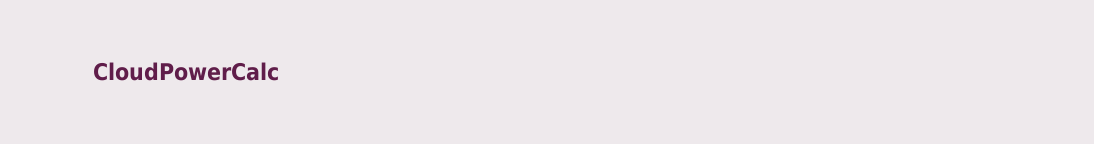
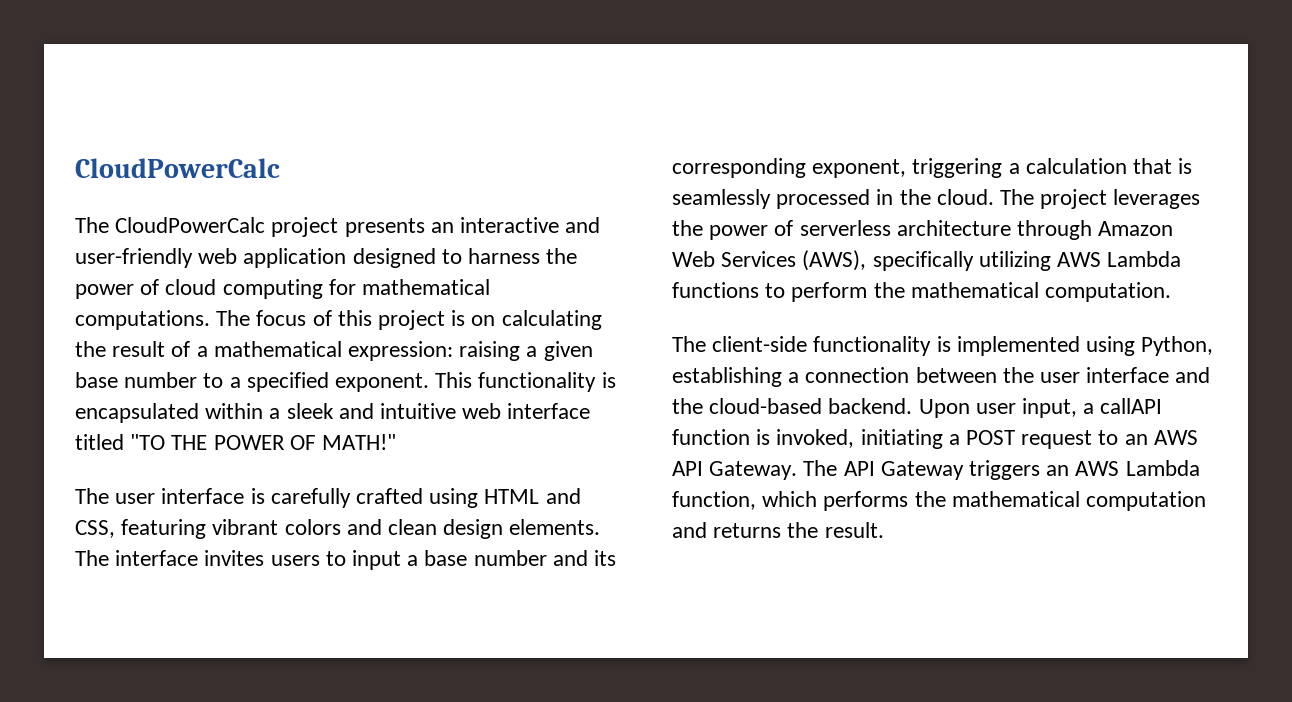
[93,62,279,81] CloudPowerCalc -> [75,158,280,178] [75,217,601,237] [75,248,578,268] [75,279,491,299] [75,310,602,330] [75,341,593,361] [75,372,616,392] [75,403,591,423] [75,434,397,450] [75,488,581,508] [75,519,601,539] [75,550,617,570] [672,158,1193,178] [672,189,1201,209] [672,220,1174,240] [672,250,1182,271] [672,282,1172,302] [672,336,1214,356] [672,367,1211,387] [672,398,1163,418] [672,429,1198,449] [672,460,1200,480] [672,491,1207,511] [672,522,884,538] CloudPowerCalc // The CloudPowerCalc project presents an interactive and user-friendly web application designed to harness the power of cloud computing for mathematical computations. The focus of this project is on calculating the result of a mathematical expression: raising a given base number to a specified exponent. This functionality is encapsulated within a sleek and intuitive web interface titled "TO THE POWER OF MATH!" // The user interface is carefully crafted using HTML and CSS, featuring vibrant colors and clean design elements. The interface invites users to input a base number and its corresponding exponent, triggering a calculation that is seamlessly processed in the cloud. The project leverages the power of serverless architecture through Amazon Web Services (AWS), specifically utilizing AWS Lambda functions to perform the mathematical computation. // The client-side functionality is implemented using Python, establishing a connection between the user interface and the cloud-based backend. Upon user input, a callAPI function is invoked, initiating a POST request to an AWS API Gateway. The API Gateway triggers an AWS Lambda function, which performs the mathematical computation and returns the result.

